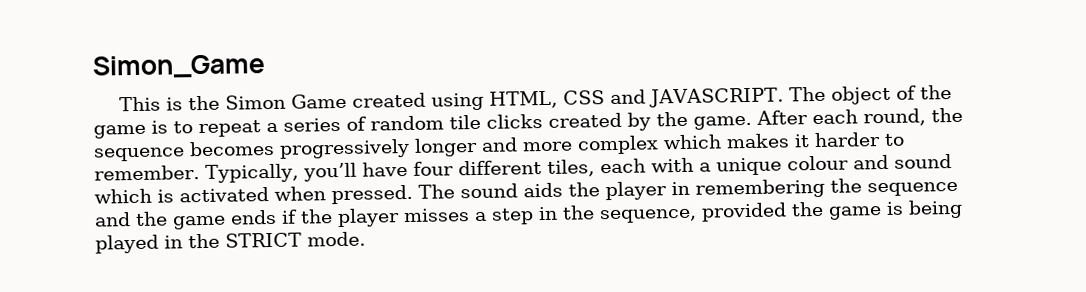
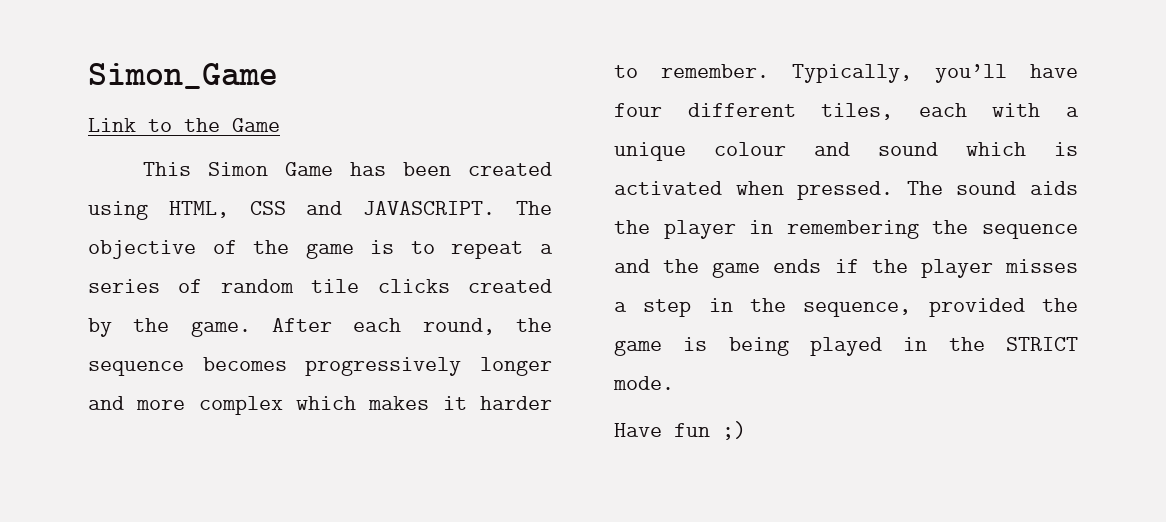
[119,93,348,112] This is the Simon Game -> [88,118,280,132] [142,162,451,176] Link to the Game // This Simon Game has been
[831,85,892,105] object -> [88,240,196,259] objective
(366, 239) none -> [614,421,746,440] // Have fun ;)

